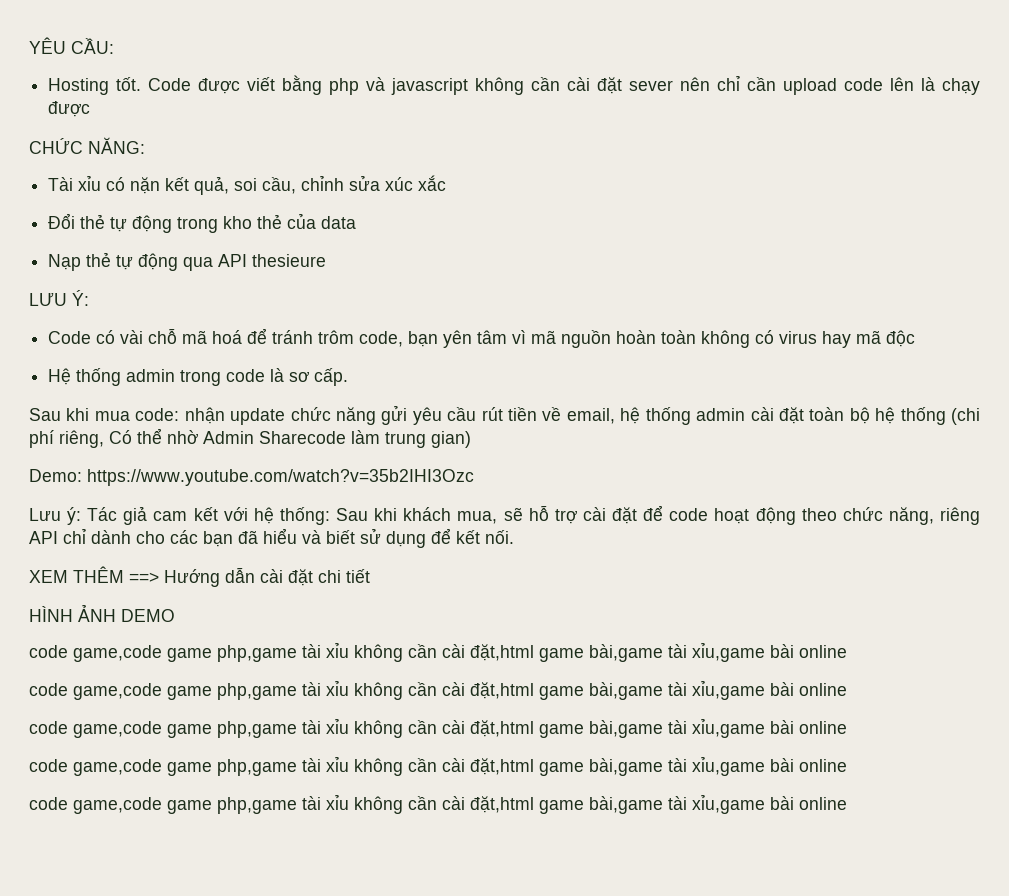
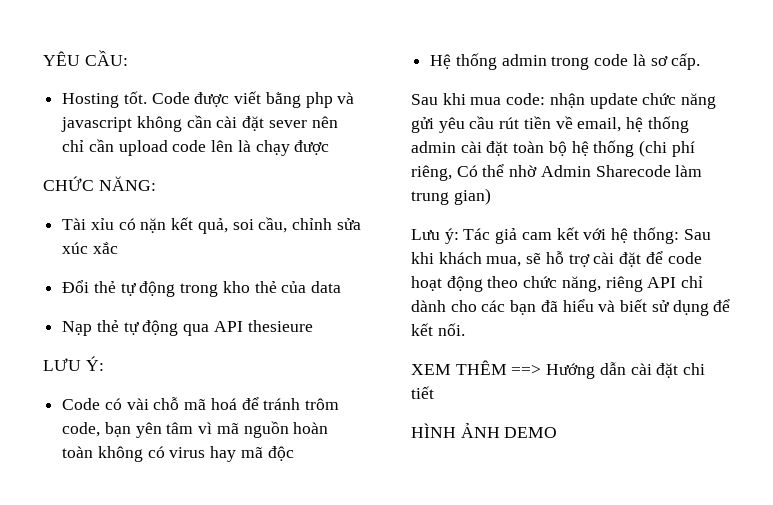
[29,469,474,486] // Demo: https://www.youtube.com/watch?v=35b2IHI3Ozc -> (491, 196) none
[29,642,847,662] [29,680,847,700] [29,718,847,738] [29,756,847,776] [29,794,847,814] // code game,code game php,game tài xỉu không cần cài đặt,html game bài,game tài xỉu,game bài online // code game,code game php,game tài xỉu không cần cài đặt,html game bài,game tài xỉu,game bài online // code game,code game php,game tài xỉu không cần cài đặt,html game bài,game tài xỉu,game bài online // code game,code game php,game tài xỉu không cần cài đặt,html game bài,game tài xỉu,game bài online // code game,code game php,game tài xỉu không cần cài đặt,html game bài,game tài xỉu,game bài online -> (558, 432) none

